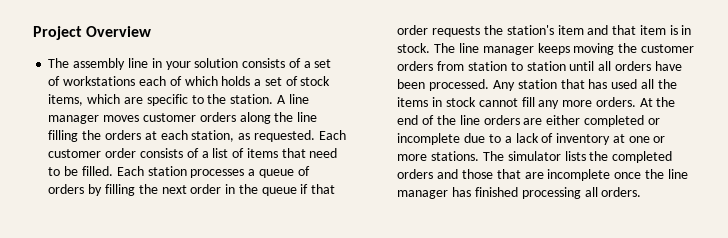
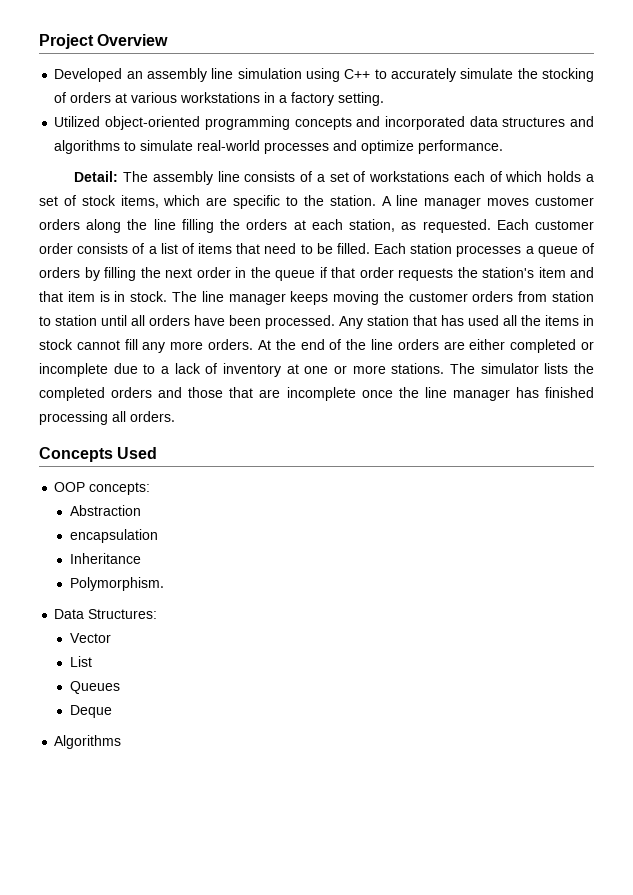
[48,58,239,70] The assembly line in your solution -> [54,68,594,82] [54,92,385,106] [54,116,594,130] [54,140,504,154] [74,171,240,185] Developed an assembly line simulation using C++ to accurately simulate the stocking of orders at various workstations in a factory setting. // Utilized object-oriented programming concepts and incorporated data structures and algorithms to simulate real-world processes and optimize performance. // Detail: The assembly line
(642, 192) none -> [39,447,158,462] [54,482,151,495] [69,505,141,516] [69,529,158,543] [69,553,141,564] [69,577,164,591] [54,609,158,619] [69,633,111,643] [69,656,92,667] [69,681,120,694] [69,705,112,718] [54,735,122,749] // Concepts Used // OOP concepts: // Abstraction // encapsulation // Inheritance // Polymorphism. // Data Structures: // Vector // List // Queues // Deque // Algorithms

